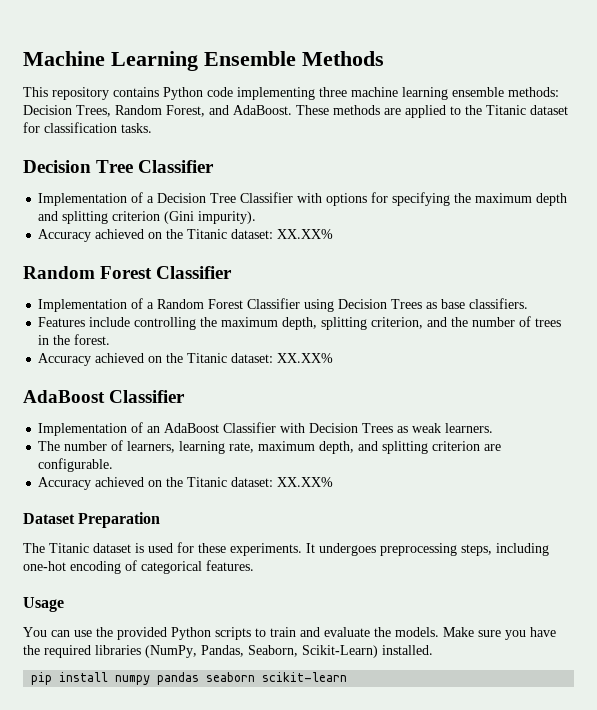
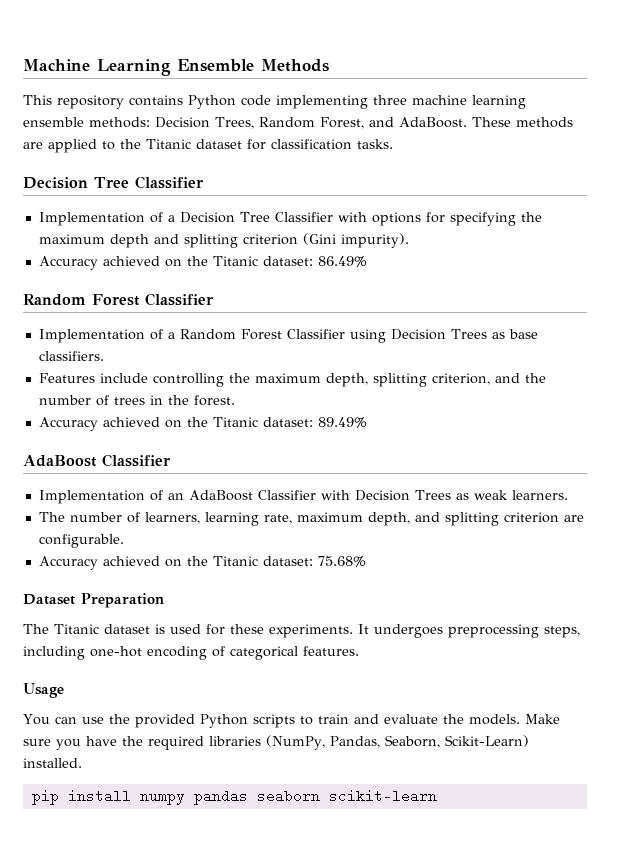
[277,229,334,239] XX.XX% -> [317,256,367,267] 86.49%
[277,353,334,363] XX.XX% -> [317,417,367,428] 89.49%
[277,477,334,487] XX.XX% -> [317,556,366,567] 75.68%

